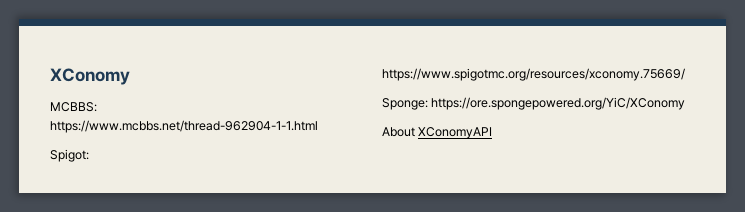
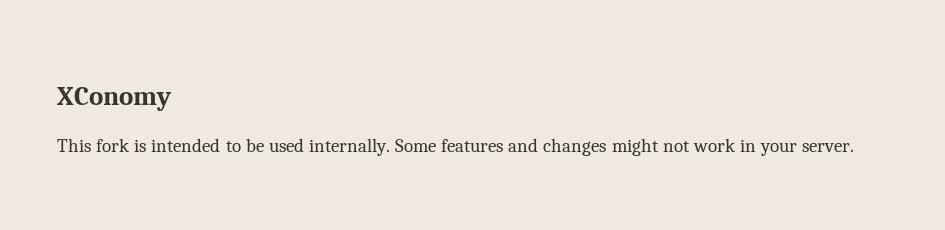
[50,102,97,112] [50,120,318,133] [50,149,89,162] [382,68,685,81] [382,97,686,110] [382,127,493,139] MCBBS: https://www.mcbbs.net/thread-962904-1-1.html // Spigot: https://www.spigotmc.org/resources/xconomy.75669/ // Sponge: https://ore.spongepowered.org/YiC/XConomy // About XConomyAPI -> [57,138,855,156] This fork is intended to be used internally. Some features and changes might not work in your server.

